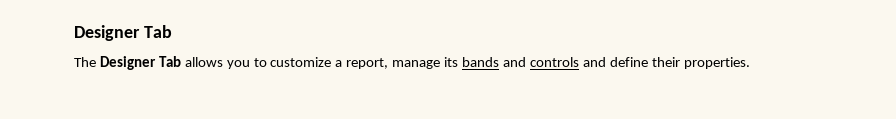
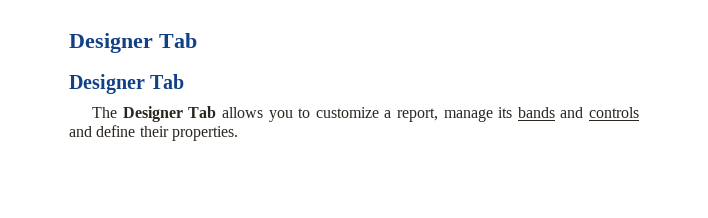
[74,25,172,41] Designer Tab -> [69,33,197,53] [69,74,185,94] Designer Tab // Designer Tab

